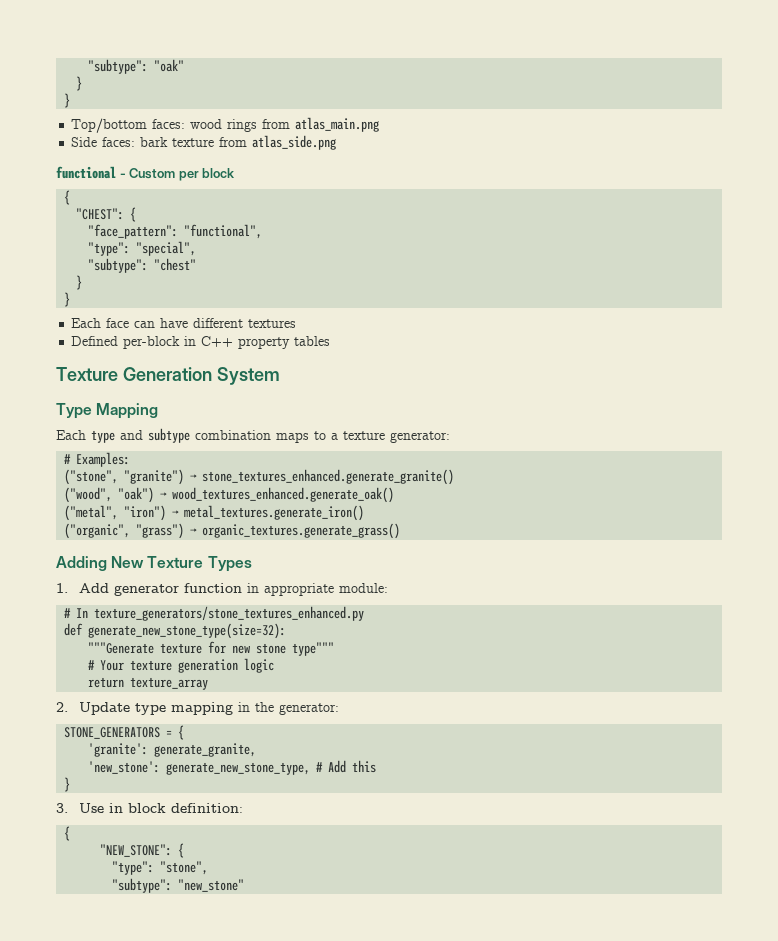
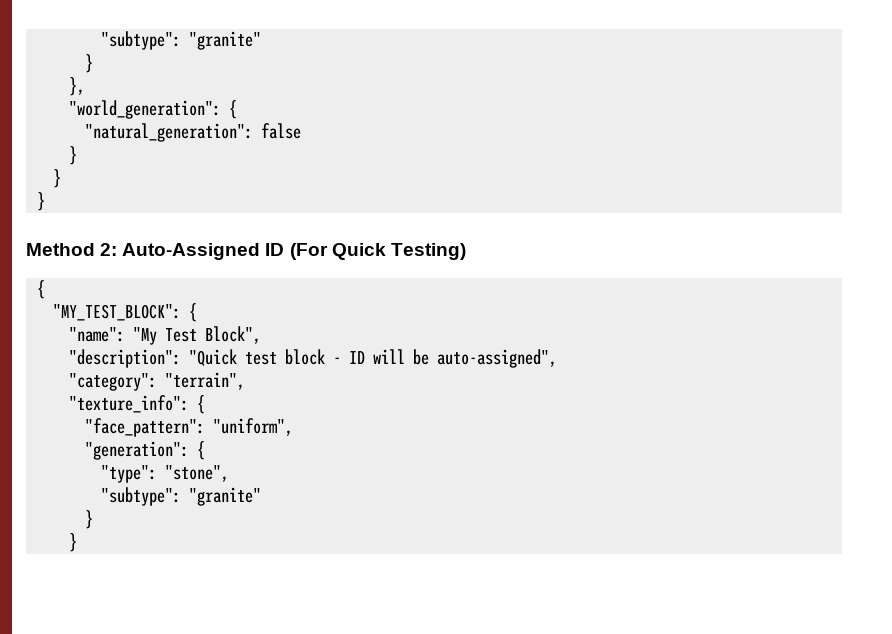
[88,59,185,74] [76,76,83,91] [64,93,71,108] [71,117,380,133] [71,135,337,150] [56,166,236,181] [64,190,71,205] [76,207,137,222] [88,224,263,239] [88,241,197,256] [88,258,197,273] [76,275,83,290] [64,292,71,307] [71,318,297,328] [71,336,331,349] [56,367,280,385] [56,403,159,419] [56,428,450,443] [64,452,131,467] [64,469,455,485] [64,487,395,503] [64,505,365,521] [64,523,401,539] [56,556,252,572] [56,583,389,596] [64,606,365,621] [64,623,287,639] [88,641,335,656] [88,658,275,673] [88,677,209,690] [56,702,340,715] [64,725,185,740] [88,743,257,757] [88,760,377,775] [64,777,71,792] [56,803,244,813] [64,826,71,841] [100,844,173,857] "subtype": "oak" // } // } // Top/bottom faces: wood rings from atlas_main.png // Side faces: bark texture from atlas_side.png // functional - Custom per block // { // "CHEST": { // "face_pattern": "functional", // "type": "special", // "subtype": "chest" // } // } // Each face can have different textures // Defined per-block in C++ property tables // Texture Generation System // Type Mapping // Each type and subtype combination maps to a texture generator: // # Examples: // ("stone", "granite") → stone_textures_enhanced.generate_granite() // ("wood", "oak") → wood_textures_enhanced.generate_oak() // ("metal", "iron") → metal_textures.generate_iron() // ("organic", "grass") → organic_textures.generate_grass() // Adding New Texture Types // 1. Add generator function in appropriate module: // # In texture_generators/stone_textures_enhanced.py // def generate_new_stone_type(size=32): // """Generate texture for new stone type""" // # Your texture generation logic // return texture_array // 2. Update type mapping in the generator: // STONE_GENERATORS = { // 'granite': generate_granite, // 'new_stone': generate_new_stone_type, # Add this // } // 3. Use in block definition: // { // "NEW_STONE": -> [101,31,262,50] [85,54,94,73] [69,77,86,96] [69,100,238,119] [85,123,302,142] [69,146,78,165] [53,169,62,188] [37,192,46,211] [26,243,466,260] [37,280,46,299] [53,303,198,322] [69,326,262,345] [69,349,558,368] [69,372,246,391] [69,395,206,414] [85,418,294,437] [85,441,190,460] "subtype": "granite" // } // }, // "world_generation": { // "natural_generation": false // } // } // } // Method 2: Auto-Assigned ID (For Quick Testing) // { // "MY_TEST_BLOCK": { // "name": "My Test Block", // "description": "Quick test block - ID will be auto-assigned", // "category": "terrain", // "texture_info": { // "face_pattern": "uniform", // "generation":
[178,879,245,892] "new_stone" -> [189,487,262,506] [85,510,94,529] [69,533,78,552] "granite" // } // }

